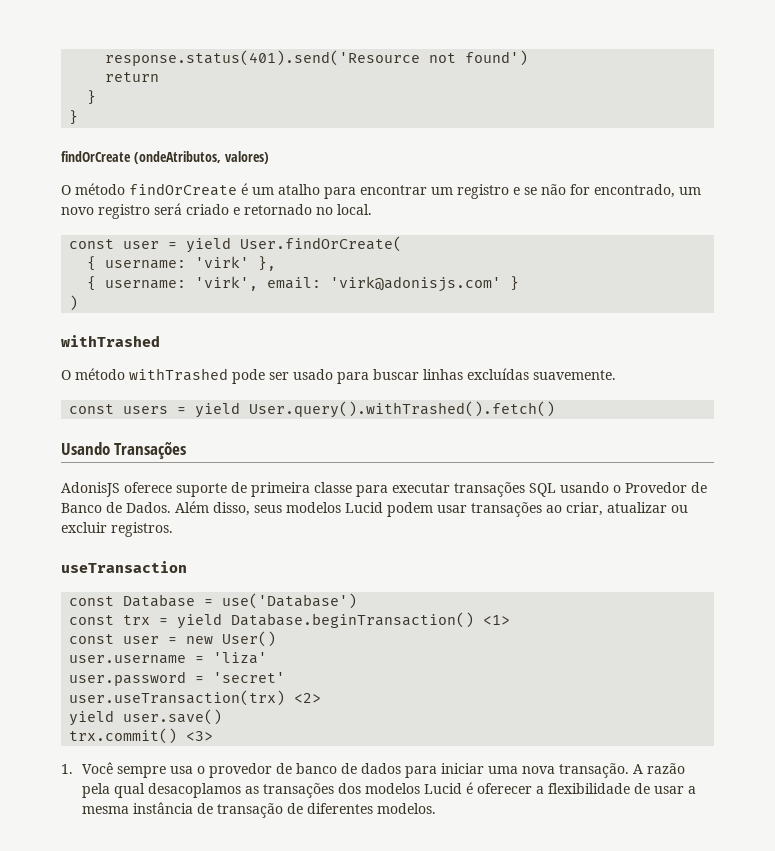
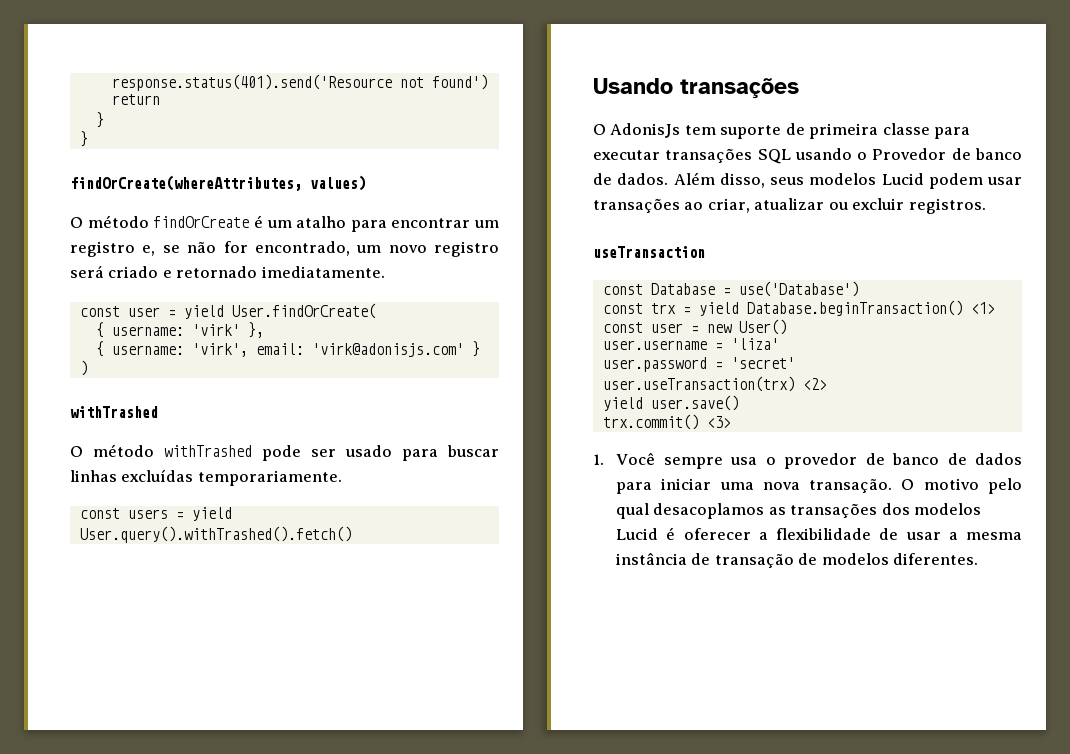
[61,151,269,164] findOrCreate (ondeAtributos, valores) -> [70,175,366,191] findOrCreate(whereAttributes, values)
[513,187,520,195] e -> [142,245,156,256] e,
[316,204,372,215] no local. -> [261,266,385,278] imediatamente.
[533,370,616,380] suavemente. -> [197,470,342,486] temporariamente.
[114,442,187,459] [61,482,172,497] Transações // AdonisJS oferece -> [680,78,799,99] [593,123,716,138] transações // O AdonisJs tem
[61,502,171,513] Banco de Dados. -> [975,148,1022,160] [593,173,669,185] banco de dados.
[632,763,685,774] [81,783,110,798] A razão pela -> [901,478,1022,494] O motivo pelo
[306,803,436,814] diferentes modelos. -> [821,553,979,565] modelos diferentes.

